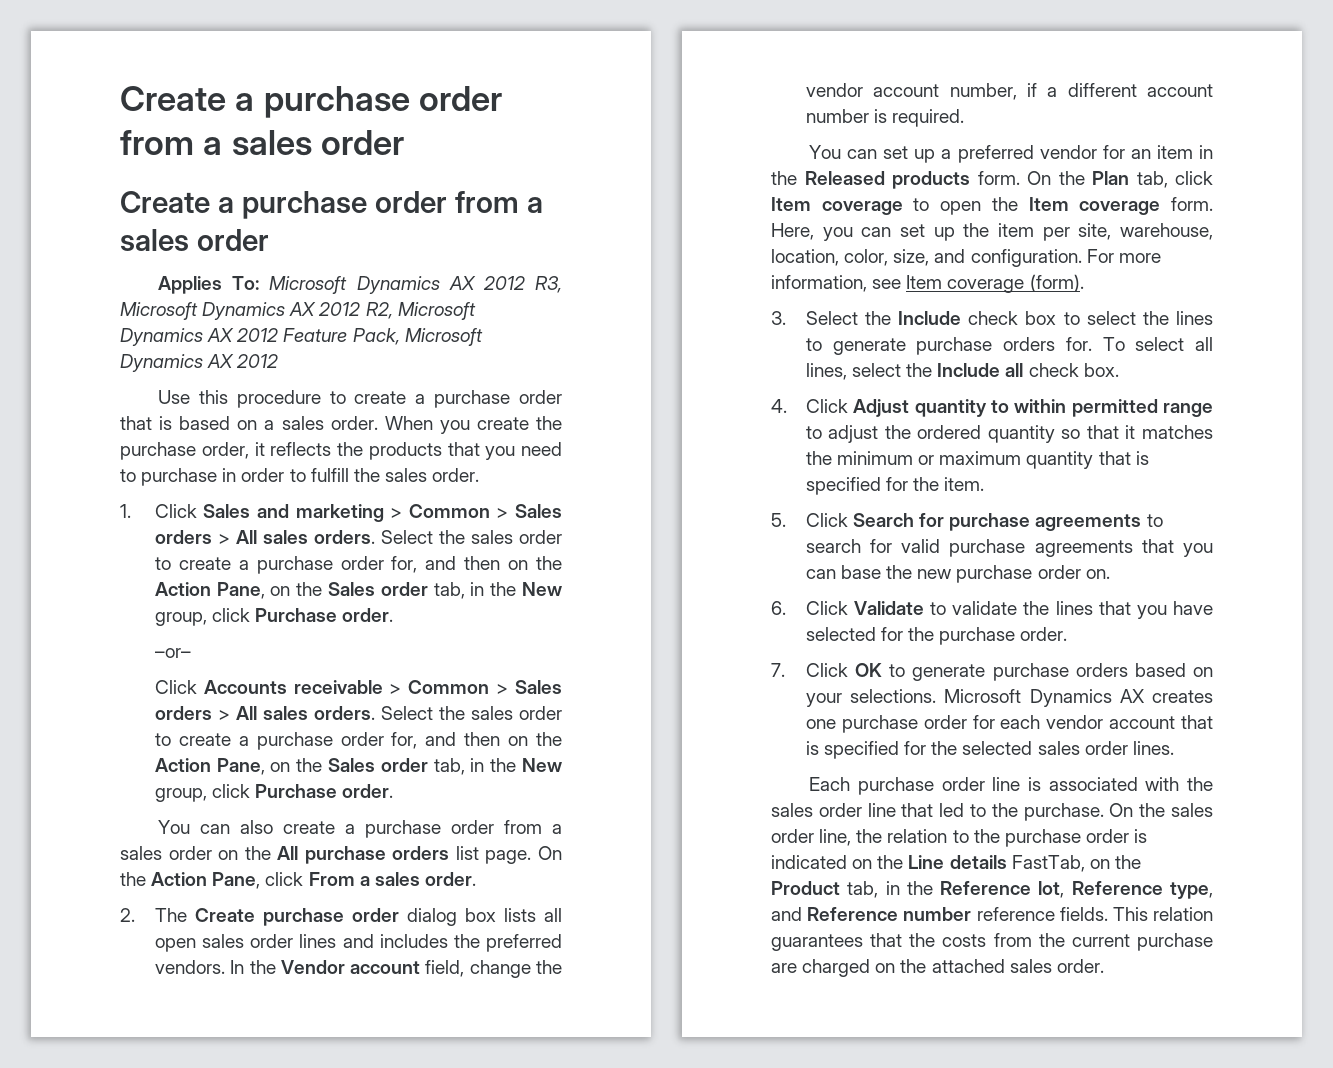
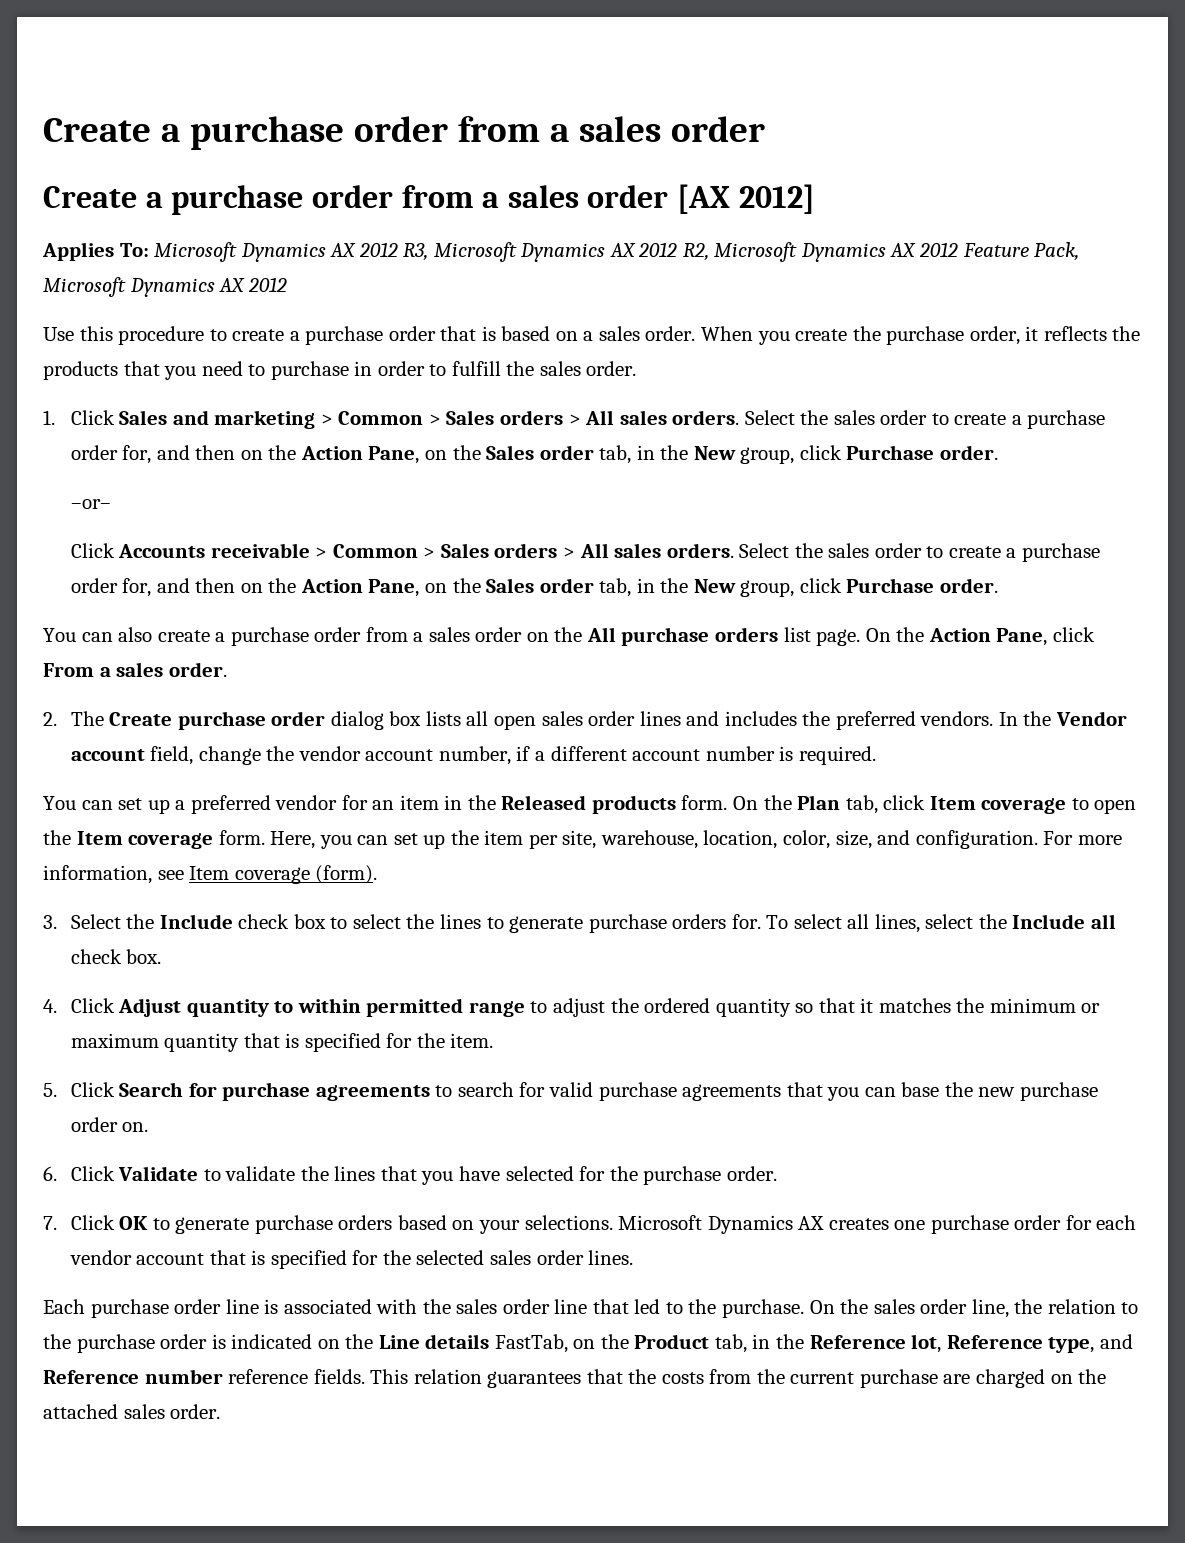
(269, 240) none -> [677,184,815,214] [AX 2012]

